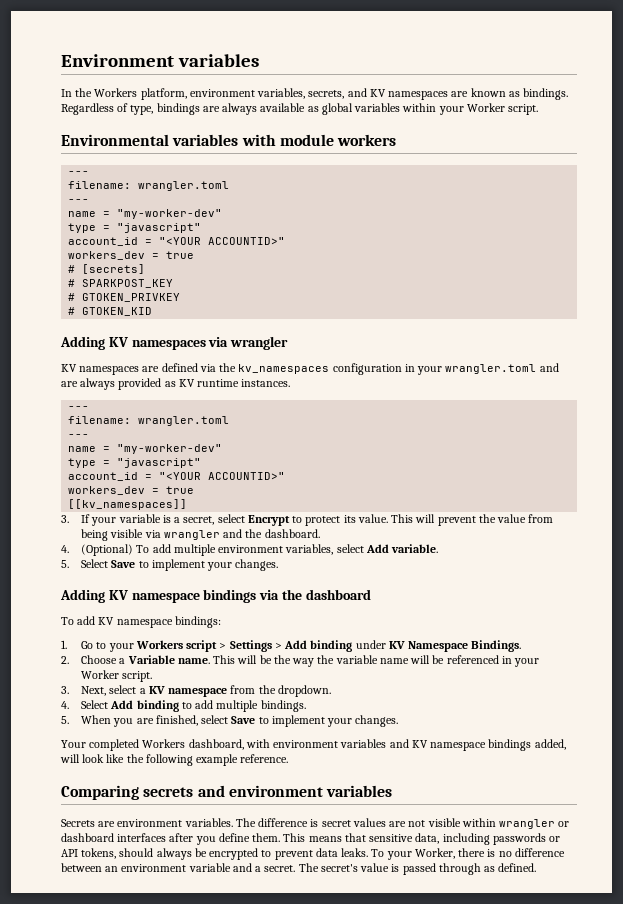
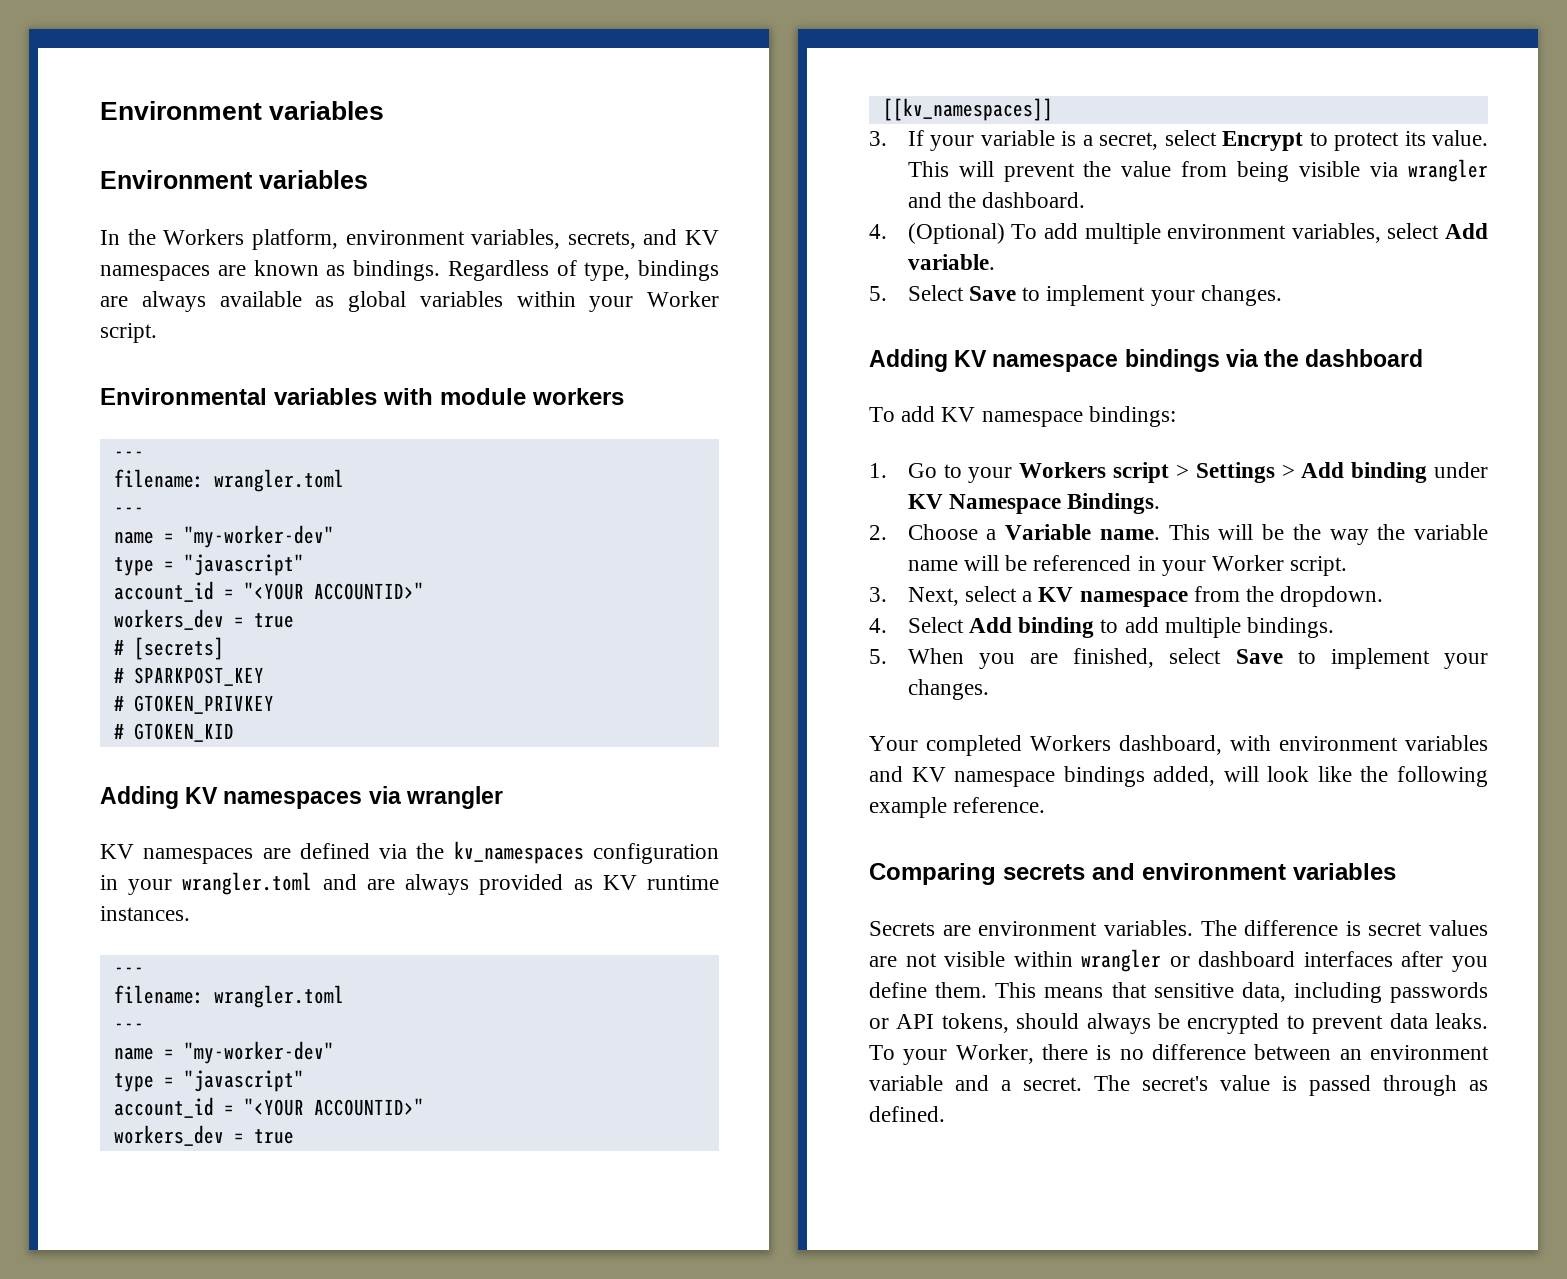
[61,54,259,67] Environment variables -> [100,101,385,120] [100,170,368,189] Environment variables // Environment variables

